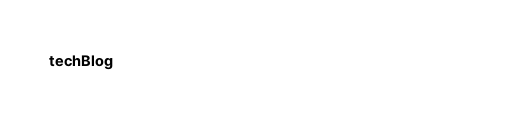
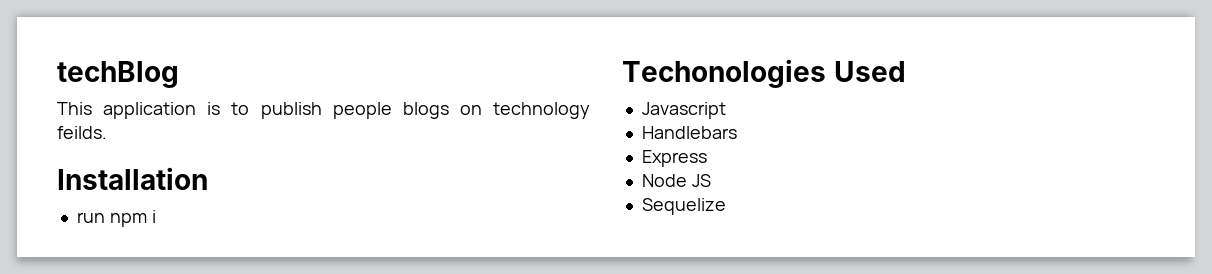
(113, 62) none -> [57,102,590,119] [57,126,107,139] [57,167,208,190] [76,210,156,227] [622,59,906,88] [641,102,726,119] [641,126,737,139] [641,150,707,167] [641,174,711,187] [641,198,726,215] // This application is to publish people blogs on technology feilds. // Installation // run npm i // Techonologies Used // Javascript // Handlebars // Express // Node JS // Sequelize

